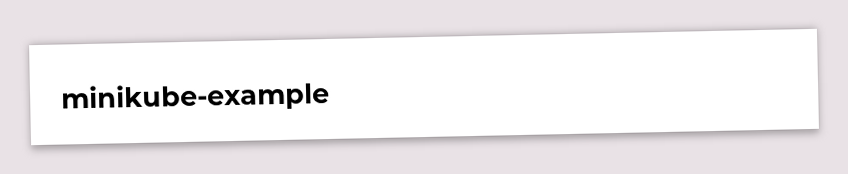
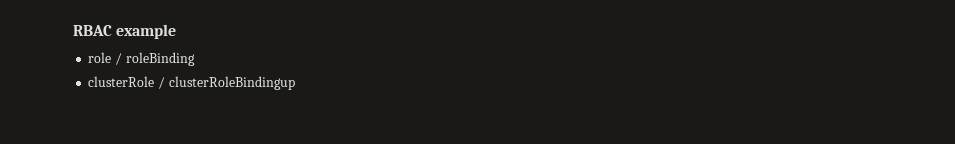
[60,80,330,114] minikube-example -> [73,24,177,39] [88,52,195,66] [88,76,295,90] RBAC example // role / roleBinding // clusterRole / clusterRoleBindingup

